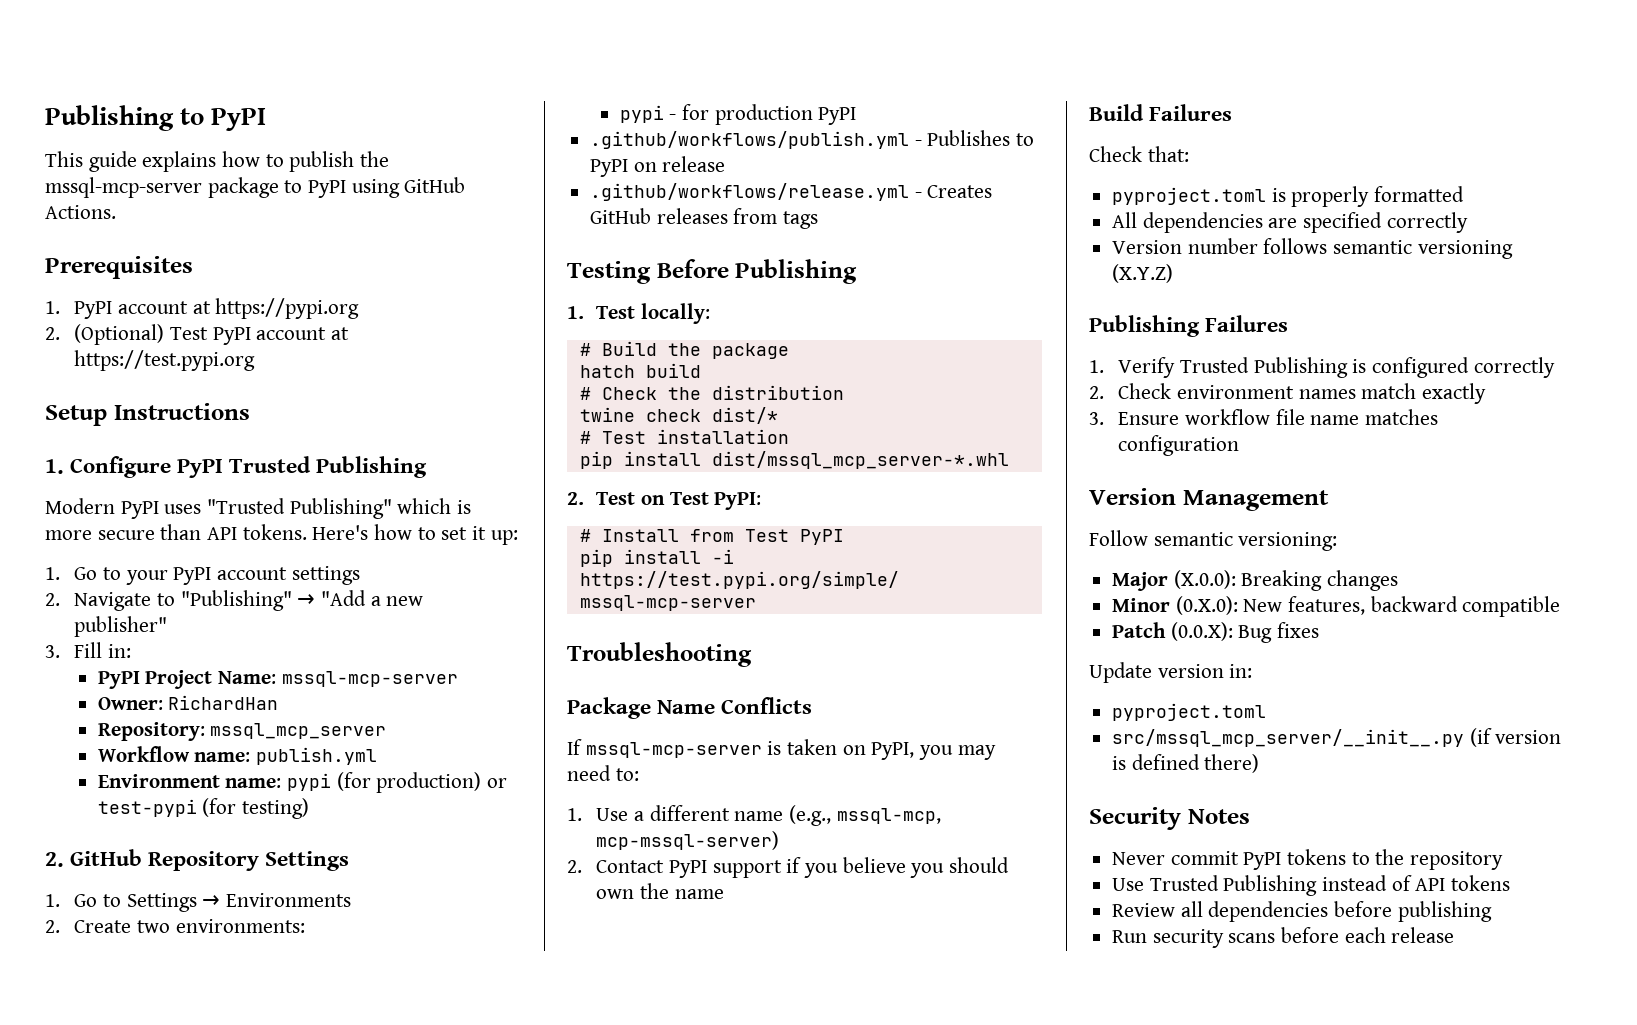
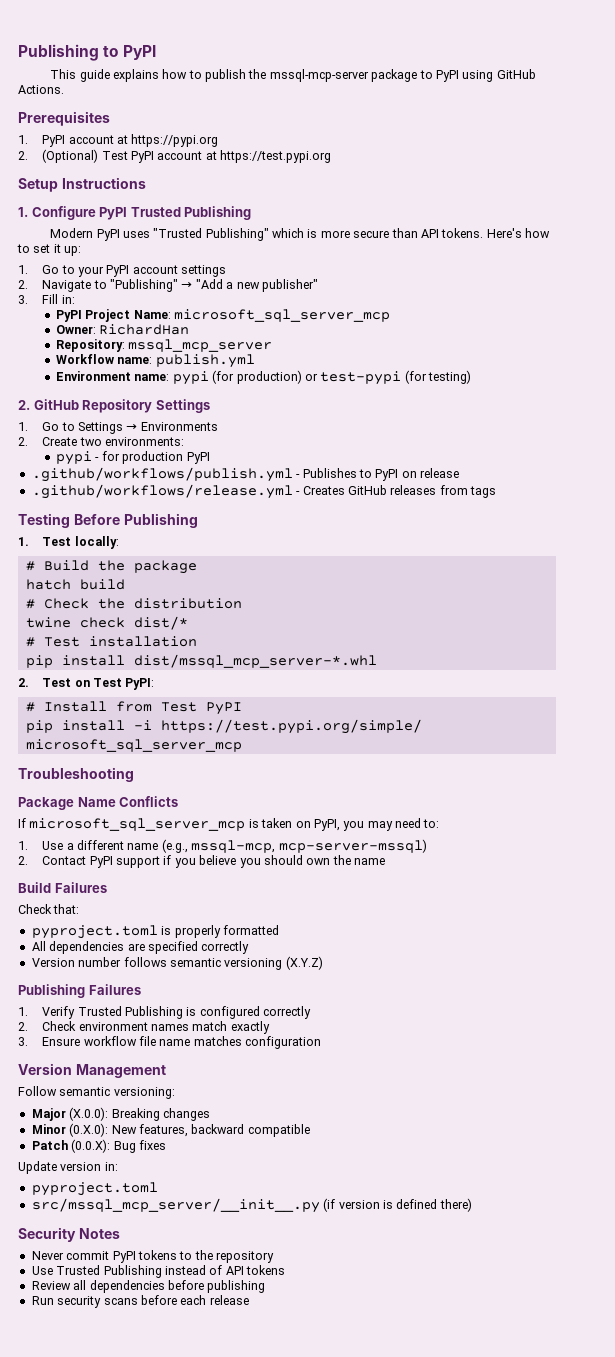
[281,671,458,687] mssql-mcp-server -> [174,309,391,322] microsoft_sql_server_mcp
[579,595,756,611] mssql-mcp-server -> [25,739,242,752] microsoft_sql_server_mcp
[585,742,762,758] mssql-mcp-server -> [29,818,246,831] microsoft_sql_server_mcp
[596,831,780,850] mcp-mssql-server) -> [278,839,427,853] mcp-server-mssql)

